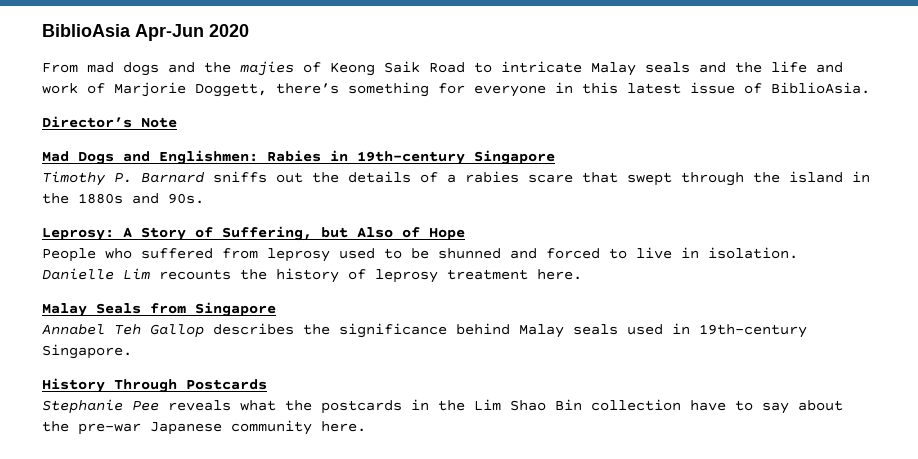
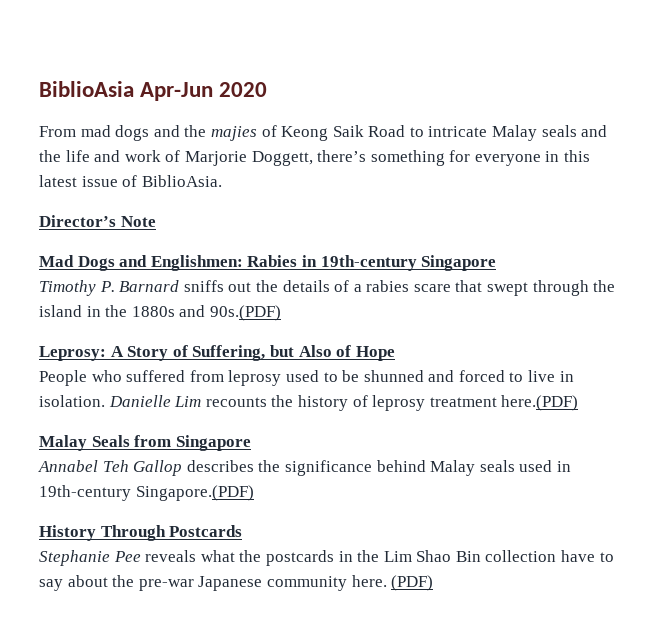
[168,193,204,204] 90s. -> [209,305,281,321] 90s.(PDF)
[537,269,582,280] here. -> [501,395,579,411] here.(PDF)
[42,344,132,359] Singapore. -> [135,485,254,501] Singapore.(PDF)
(366, 426) none -> [391,575,434,591] (PDF)

